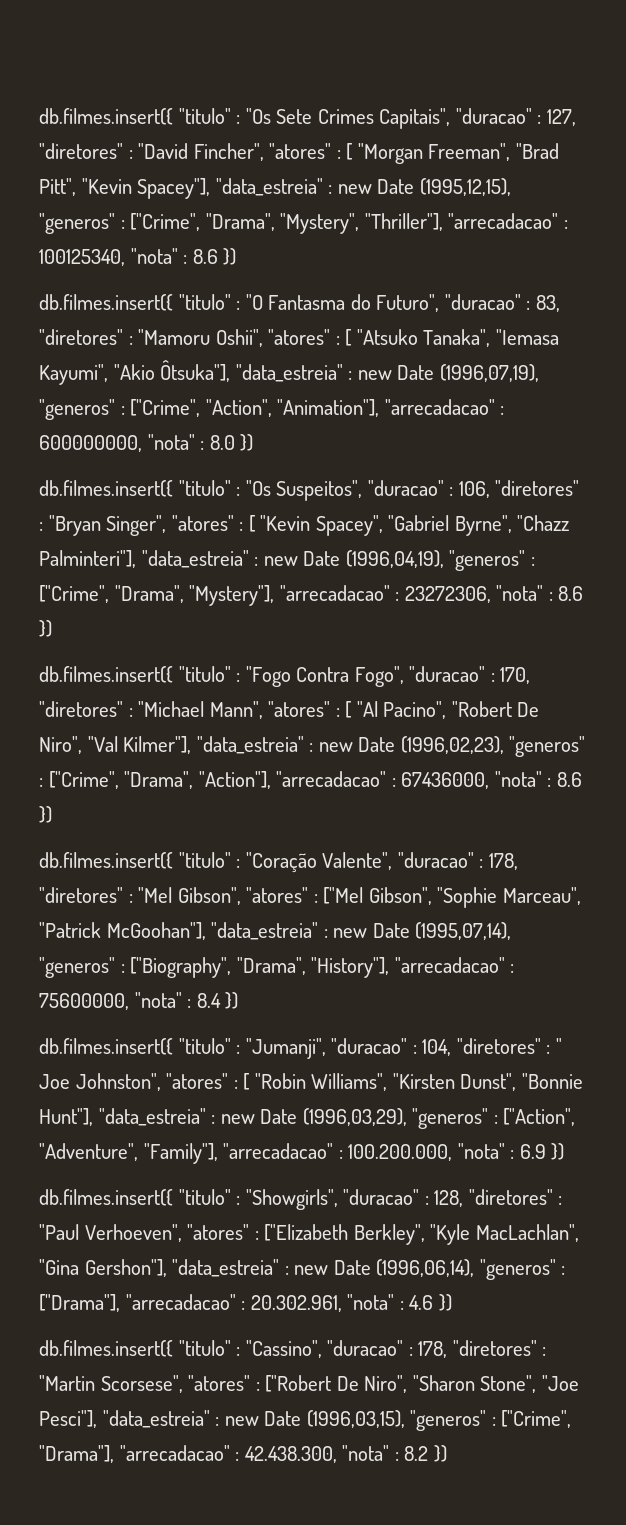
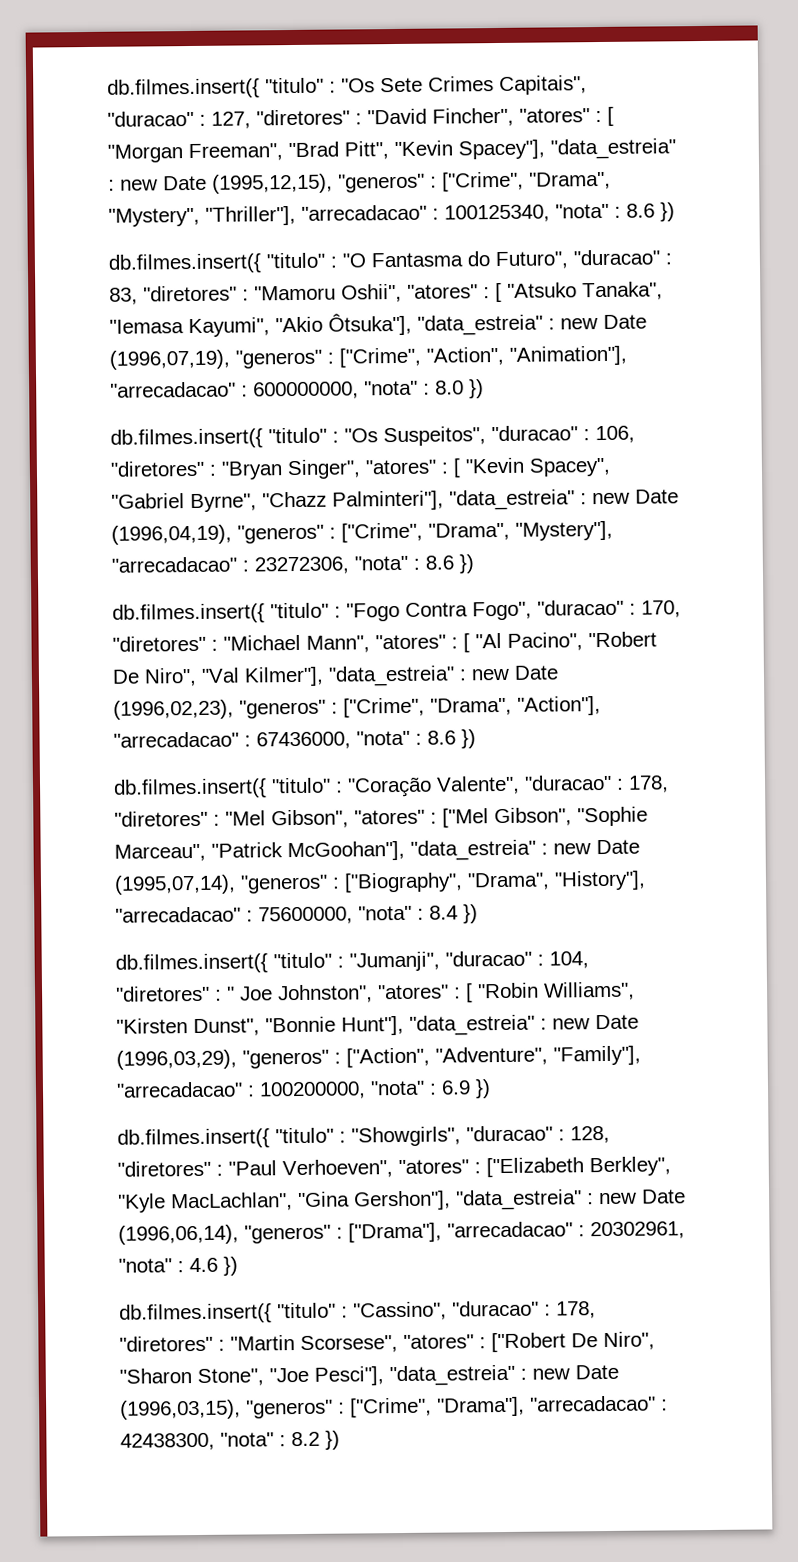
[348,1144,453,1161] 100.200.000, -> [259,1081,366,1100] 100200000,
[250,1295,342,1312] 20.302.961, -> [590,1221,685,1240] 20302961,
[244,1446,337,1463] 42.438.300, -> [120,1432,215,1451] 42438300,

